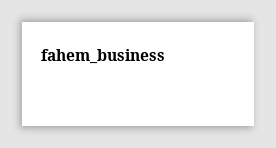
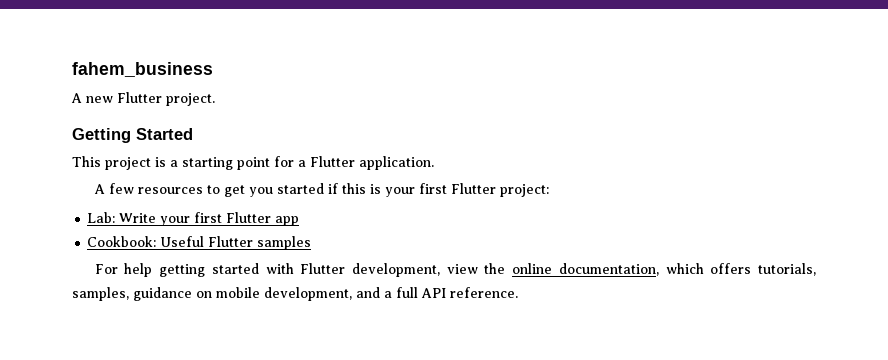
(165, 56) none -> [71,92,215,106] [72,128,193,143] [72,156,434,170] [93,183,549,197] [87,212,300,226] [87,236,312,250] [94,263,817,277] [72,287,518,301] // A new Flutter project. // Getting Started // This project is a starting point for a Flutter application. // A few resources to get you started if this is your first Flutter project: // Lab: Write your first Flutter app // Cookbook: Useful Flutter samples // For help getting started with Flutter development, view the online documentation, which offers tutorials, samples, guidance on mobile development, and a full API reference.

